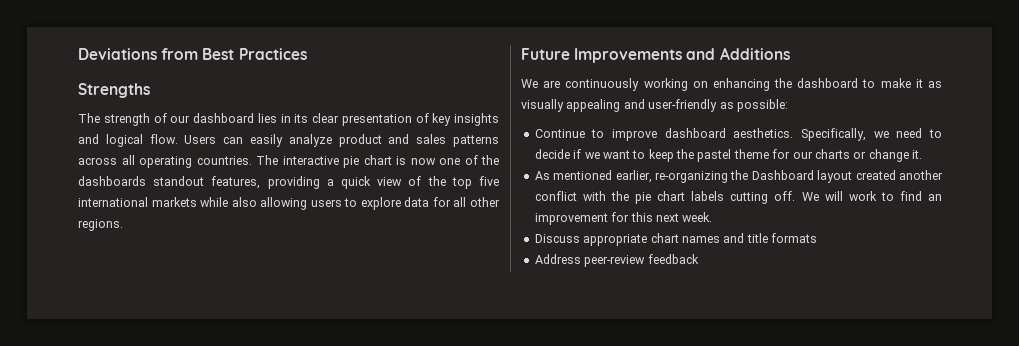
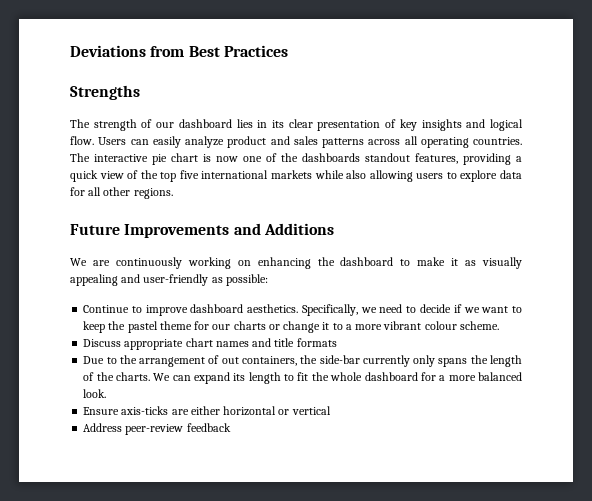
[912,150,922,159] [534,170,943,183] [534,191,943,204] [534,212,713,225] it. // As mentioned earlier, re-organizing the Dashboard layout created another conflict with the pie chart labels cutting off. We will work to find an improvement for this next week. -> [322,321,499,330] it to a more vibrant colour scheme.
(817, 238) none -> [83,355,523,367] [83,372,523,384] [83,389,107,398] [83,406,331,416] // Due to the arrangement of out containers, the side-bar currently only spans the length of the charts. We can expand its length to fit the whole dashboard for a more balanced look. // Ensure axis-ticks are either horizontal or vertical

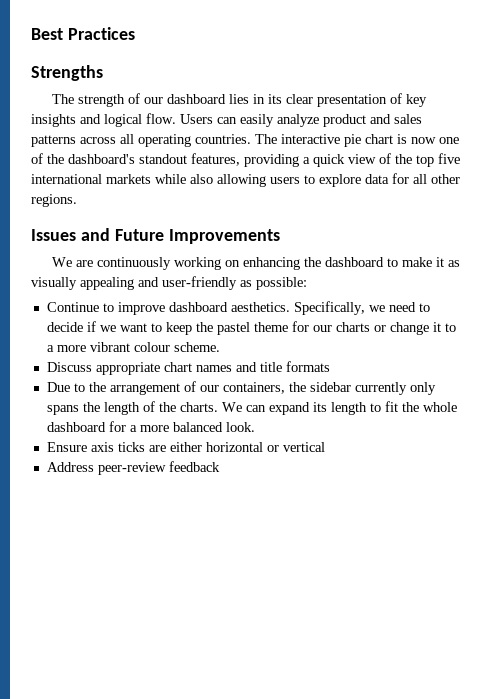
[70,45,185,57] Deviations from -> (31, 34) none
[302,153,360,162] dashboards -> [68,154,135,164] dashboard's
(173, 193) none -> [31,228,110,241] Issues and
[233,223,334,235] and Additions -> (280, 236) none
[221,357,239,364] out -> [199,385,219,392] our
[319,355,360,364] side-bar -> [309,382,351,392] sidebar
[121,406,169,415] axis-ticks -> [90,442,145,452] axis ticks

